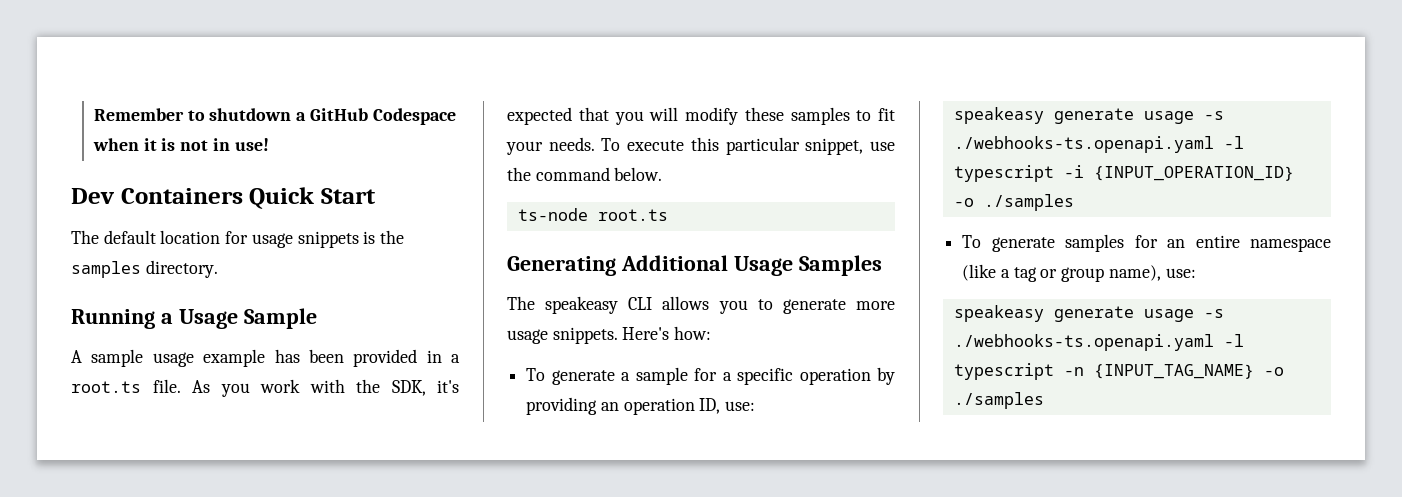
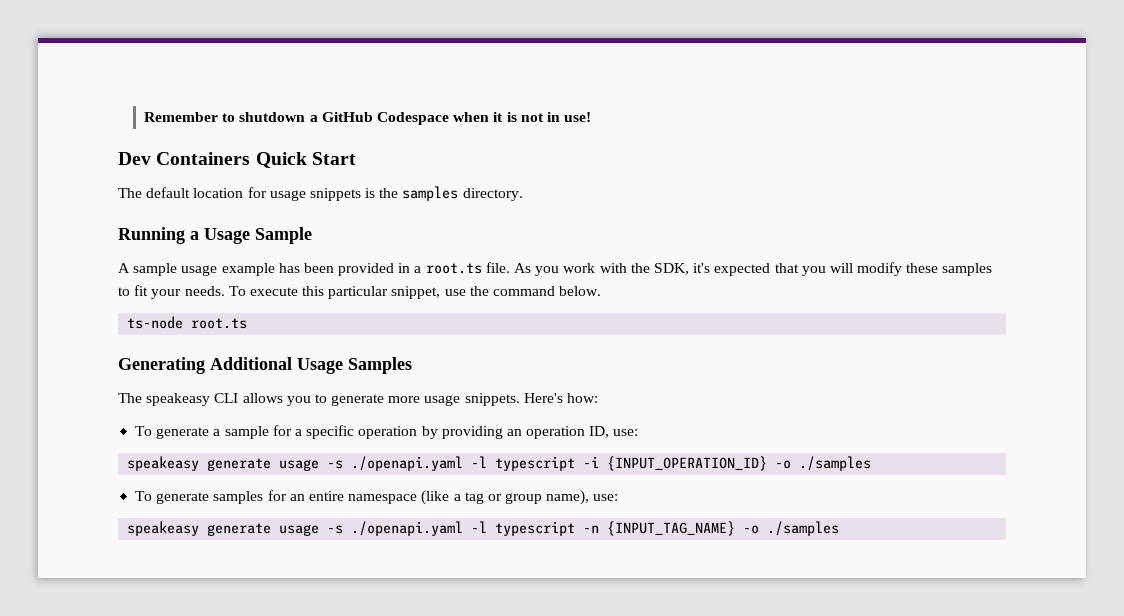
[953,136,1214,153] ./webhooks-ts.openapi.yaml -> [351,456,464,471] ./openapi.yaml
[953,334,1214,351] ./webhooks-ts.openapi.yaml -> [351,521,464,536] ./openapi.yaml

